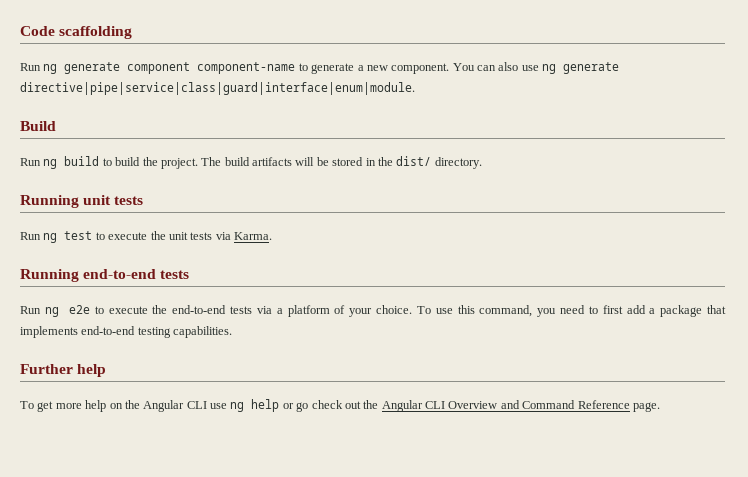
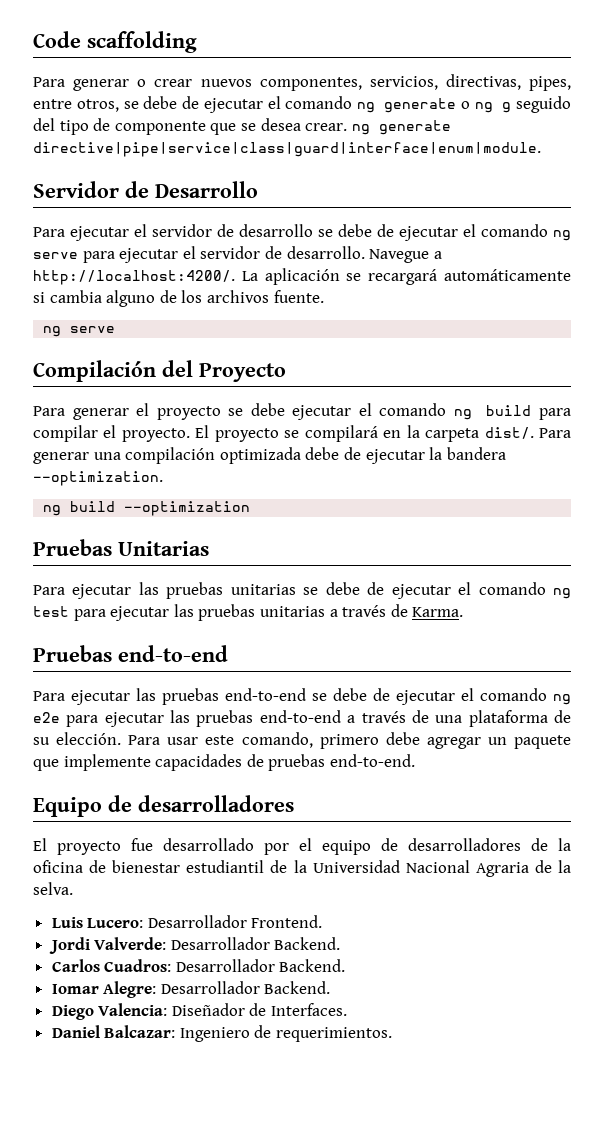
[20,62,620,74] [20,82,415,95] [20,121,56,131] [20,156,482,169] [20,195,144,208] [20,231,231,243] Run ng generate component component-name to generate a new component. You can also use ng generate directive|pipe|service|class|guard|interface|enum|module. // Build // Run ng build to build the project. The build artifacts will be stored in the dist/ directory. // Running unit tests // Run ng test to execute the unit tests via -> [33,74,571,91] [33,96,571,113] [33,118,451,135] [33,142,541,157] [33,181,258,198] [33,224,571,241] [33,246,442,263] [33,268,571,285] [33,290,324,307] [43,326,116,337] [33,360,286,382] [33,403,571,420] [33,425,571,442] [33,447,506,464] [33,471,163,486] [43,501,251,516] [33,539,209,556] [33,582,571,599] [33,604,408,621] Para generar o crear nuevos componentes, servicios, directivas, pipes, entre otros, se debe de ejecutar el comando ng generate o ng g seguido del tipo de componente que se desea crear. ng generate directive|pipe|service|class|guard|interface|enum|module. // Servidor de Desarrollo // Para ejecutar el servidor de desarrollo se debe de ejecutar el comando ng serve para ejecutar el servidor de desarrollo. Navegue a http://localhost:4200/. La aplicación se recargará automáticamente si cambia alguno de los archivos fuente. // ng serve // Compilación del Proyecto // Para generar el proyecto se debe ejecutar el comando ng build para compilar el proyecto. El proyecto se compilará en la carpeta dist/. Para generar una compilación optimizada debe de ejecutar la bandera --optimization. // ng build --optimization // Pruebas Unitarias // Para ejecutar las pruebas unitarias se debe de ejecutar el comando ng test para ejecutar las pruebas unitarias a través de
[20,269,190,282] [20,305,727,317] [20,326,233,338] [20,364,107,377] [20,399,660,412] Running end-to-end tests // Run ng e2e to execute the end-to-end tests via a platform of your choice. To use this command, you need to first add a package that implements end-to-end testing capabilities. // Further help // To get more help on the Angular CLI use ng help or go check out the Angular CLI Overview and Command Reference page. -> [33,645,228,662] [33,688,571,705] [33,710,572,727] [33,732,572,749] [33,754,415,771] [33,795,294,817] [33,838,571,855] [33,860,572,877] [33,882,73,895] [51,915,323,928] [48,937,341,954] [51,959,346,972] [51,981,331,998] [51,1003,348,1020] [51,1025,393,1042] Pruebas end-to-end // Para ejecutar las pruebas end-to-end se debe de ejecutar el comando ng e2e para ejecutar las pruebas end-to-end a través de una plataforma de su elección. Para usar este comando, primero debe agregar un paquete que implemente capacidades de pruebas end-to-end. // Equipo de desarrolladores // El proyecto fue desarrollado por el equipo de desarrolladores de la oficina de bienestar estudiantil de la Universidad Nacional Agraria de la selva. // Luis Lucero: Desarrollador Frontend. // Jordi Valverde: Desarrollador Backend. // Carlos Cuadros: Desarrollador Backend. // Iomar Alegre: Desarrollador Backend. // Diego Valencia: Diseñador de Interfaces. // Daniel Balcazar: Ingeniero de requerimientos.

